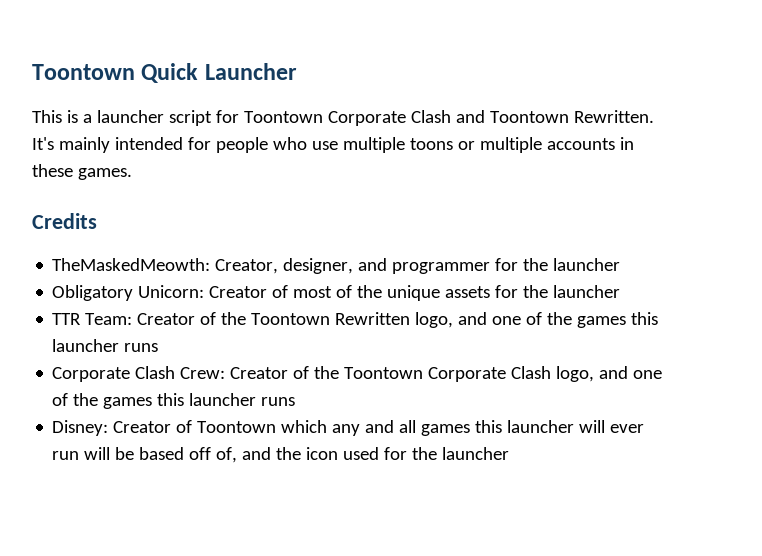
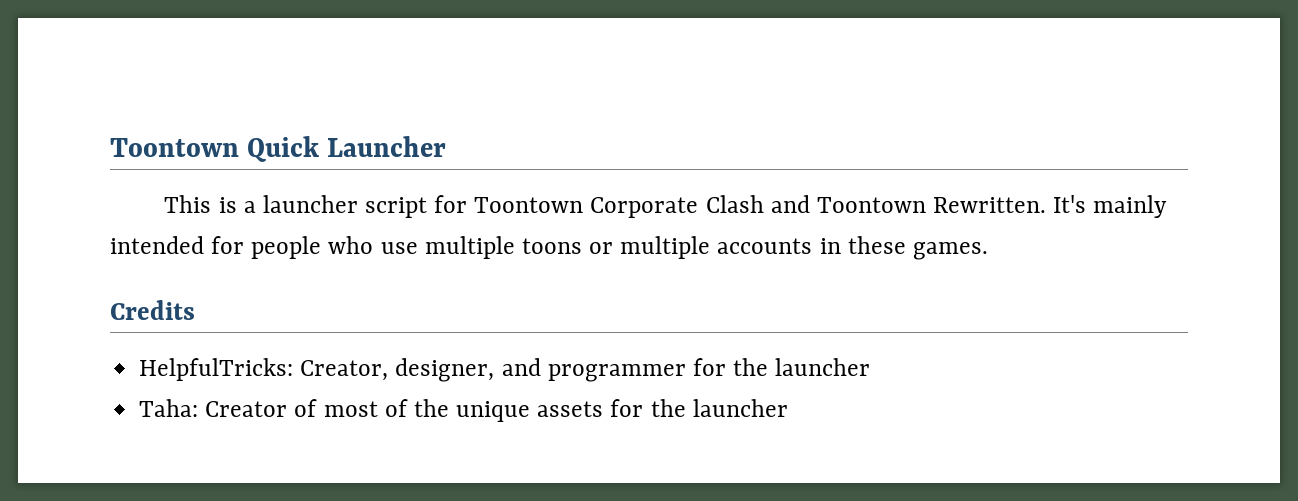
[52,258,211,271] TheMaskedMeowth: -> [139,358,294,381] HelpfulTricks:
[52,285,205,301] Obligatory Unicorn: -> [139,399,199,417] Taha:
[52,312,659,328] [52,339,159,352] [52,366,663,382] [52,393,296,409] [52,420,645,436] [52,447,510,463] // TTR Team: Creator of the Toontown Rewritten logo, and one of the games this launcher runs // Corporate Clash Crew: Creator of the Toontown Corporate Clash logo, and one of the games this launcher runs // Disney: Creator of Toontown which any and all games this launcher will ever run will be based off of, and the icon used for the launcher -> (788, 408) none

